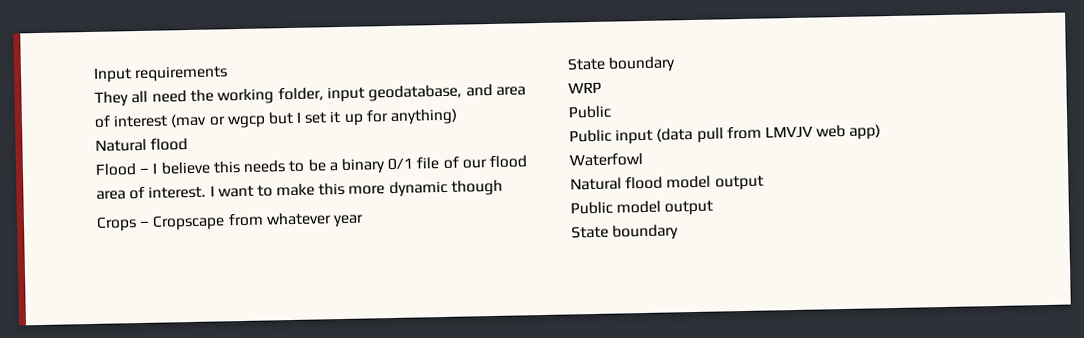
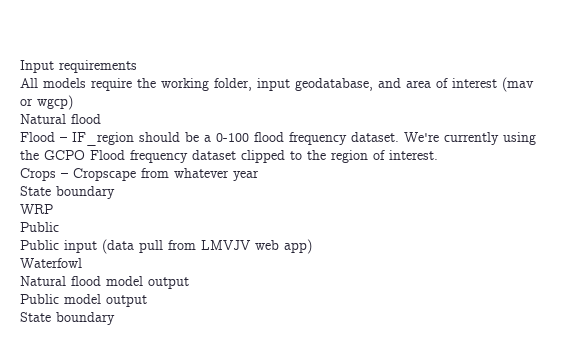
[94,90,187,107] They all need -> [20,78,132,91] All models require
[226,108,459,129] [95,138,189,152] [95,155,527,176] [96,179,503,200] wgcp but I set it up for anything) // Natural flood // Flood – I believe this needs to be a binary 0/1 file of our flood area of interest. I want to make this more dynamic though -> [37,95,73,110] [20,114,101,124] [20,132,536,146] [20,150,438,163] wgcp) // Natural flood // Flood – IF_region should be a 0-100 flood frequency dataset. We're currently using the GCPO Flood frequency dataset clipped to the region of interest.

